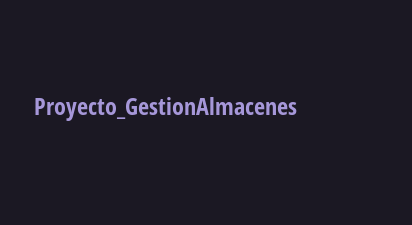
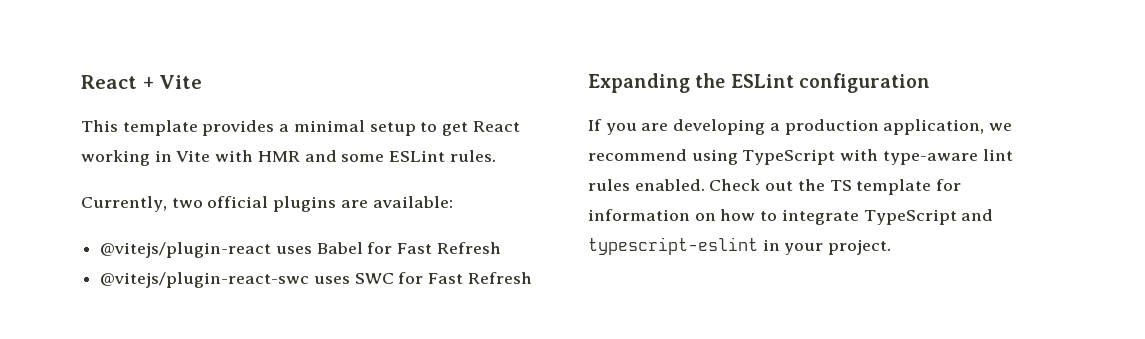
[34,97,297,121] Proyecto_GestionAlmacenes -> [81,75,203,89] [81,120,520,136] [81,150,496,166] [81,196,453,212] [100,242,501,258] [100,272,532,288] [588,73,930,93] [588,119,1013,135] [588,149,1013,165] [588,179,962,195] [588,209,994,225] [588,237,892,255] React + Vite // This template provides a minimal setup to get React working in Vite with HMR and some ESLint rules. // Currently, two official plugins are available: // @vitejs/plugin-react uses Babel for Fast Refresh // @vitejs/plugin-react-swc uses SWC for Fast Refresh // Expanding the ESLint configuration // If you are developing a production application, we recommend using TypeScript with type-aware lint rules enabled. Check out the TS template for information on how to integrate TypeScript and typescript-eslint in your project.

